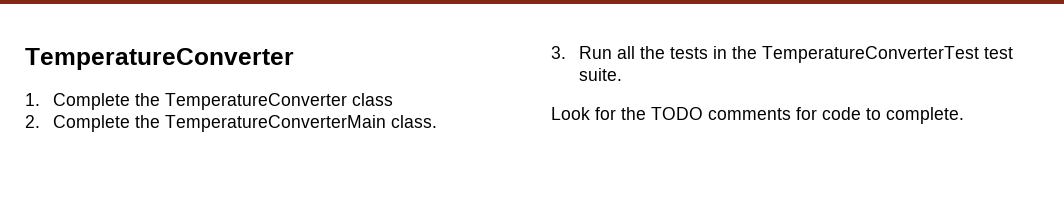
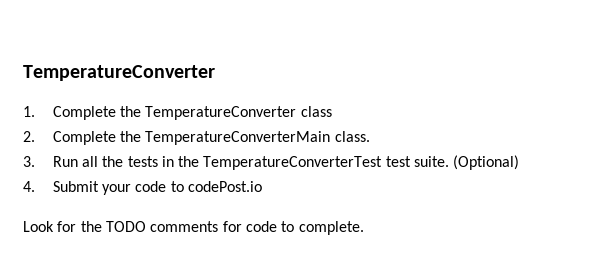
(622, 74) none -> [453,155,520,170] [23,181,262,195] (Optional) // 4. Submit your code to codePost.io

